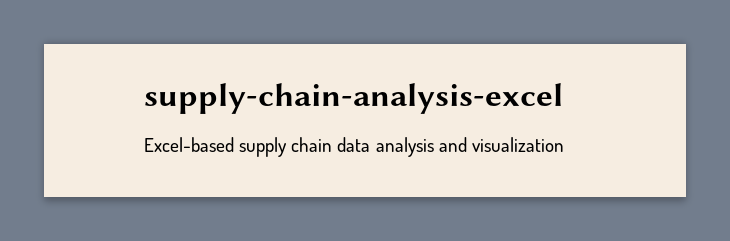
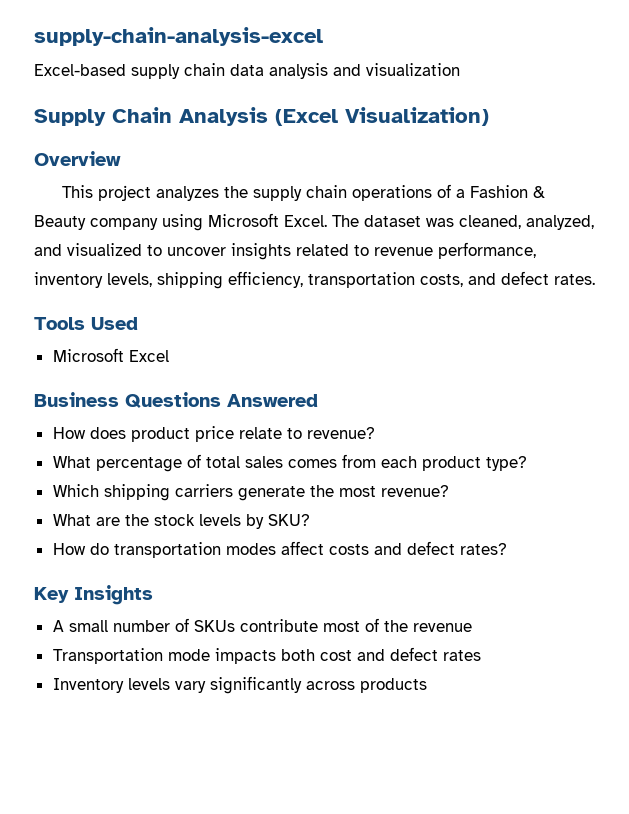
(564, 144) none -> [34,107,489,126] [34,151,121,166] [61,184,545,201] [34,213,594,231] [34,242,536,260] [34,271,595,289] [34,317,138,330] [52,348,169,362] [34,392,318,408] [52,426,375,442] [52,454,527,472] [52,484,449,501] [52,514,310,529] [52,541,507,558] [34,585,153,605] [52,618,472,632] [52,647,481,664] [52,676,427,694] // Supply Chain Analysis (Excel Visualization) // Overview // This project analyzes the supply chain operations of a Fashion & Beauty company using Microsoft Excel. The dataset was cleaned, analyzed, and visualized to uncover insights related to revenue performance, inventory levels, shipping efficiency, transportation costs, and defect rates. // Tools Used // Microsoft Excel // Business Questions Answered // How does product price relate to revenue? // What percentage of total sales comes from each product type? // Which shipping carriers generate the most revenue? // What are the stock levels by SKU? // How do transportation modes affect costs and defect rates? // Key Insights // A small number of SKUs contribute most of the revenue // Transportation mode impacts both cost and defect rates // Inventory levels vary significantly across products

